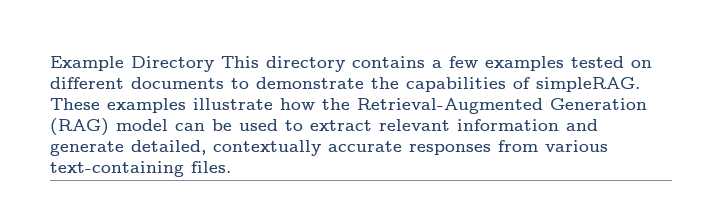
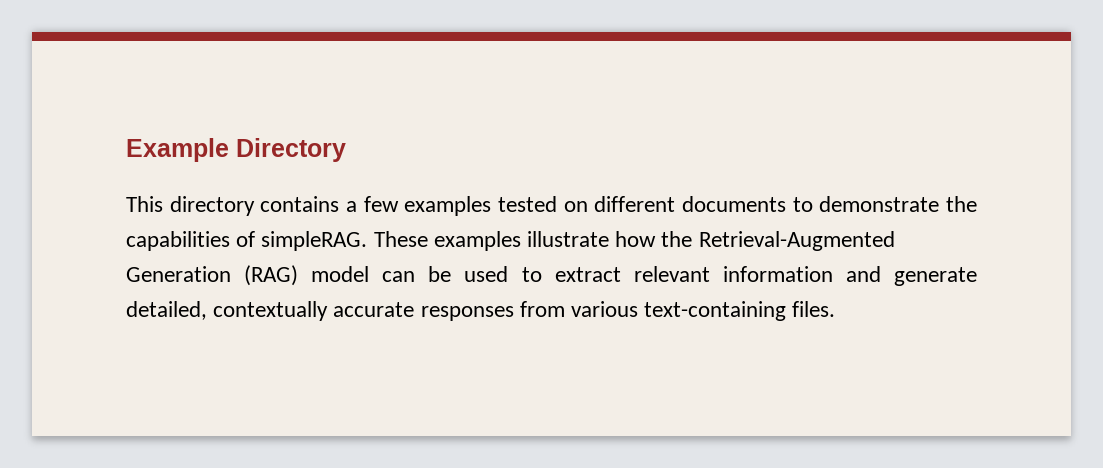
(214, 64) none -> (346, 150) //

